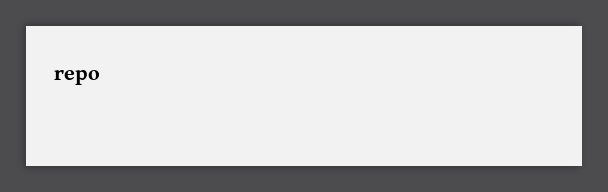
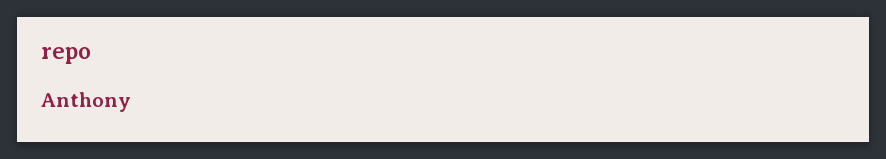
(100, 77) none -> [41,92,131,112] // Anthony

